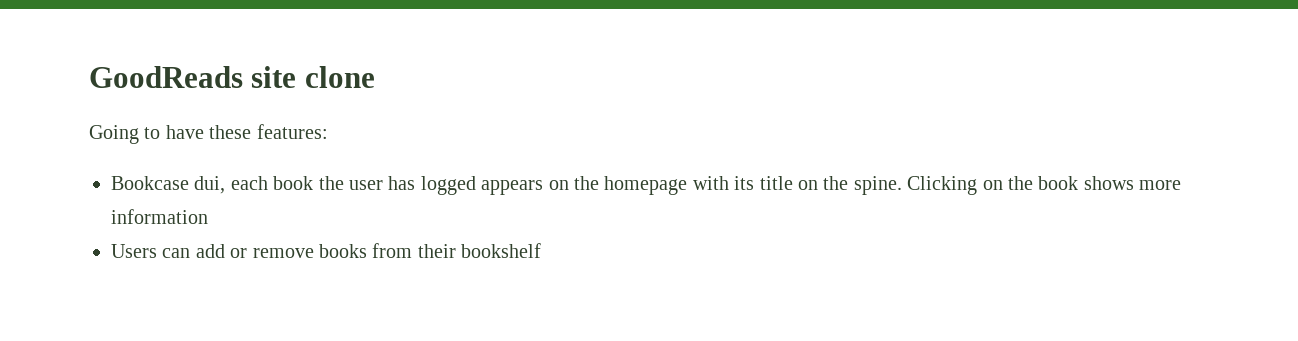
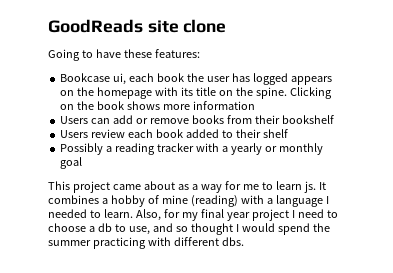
[194,176,226,194] dui, -> [113,73,127,85] ui,
(542, 250) none -> [60,129,288,138] [60,143,323,155] [60,157,83,169] [48,181,326,193] [48,195,329,207] [48,209,338,221] [48,223,330,235] [48,237,244,249] // Users review each book added to their shelf // Possibly a reading tracker with a yearly or monthly goal // This project came about as a way for me to learn js. It combines a hobby of mine (reading) with a language I needed to learn. Also, for my final year project I need to choose a db to use, and so thought I would spend the summer practicing with different dbs.

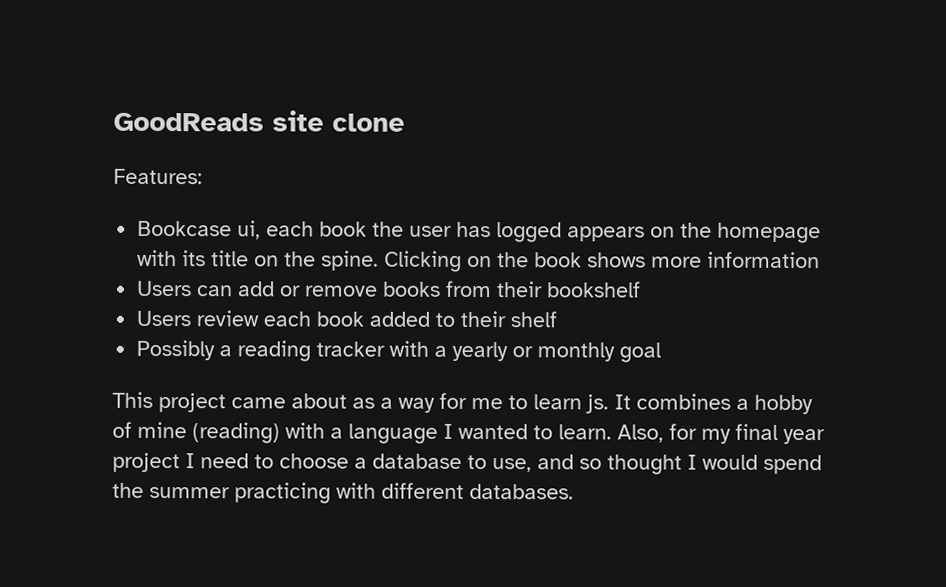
[48,49,200,61] Going to have these features: -> [113,168,203,185] Features:
[48,209,87,218] needed -> [458,423,528,440] wanted
[97,223,112,232] db -> [372,453,462,469] database
[221,237,244,246] dbs. -> [469,483,574,500] databases.

